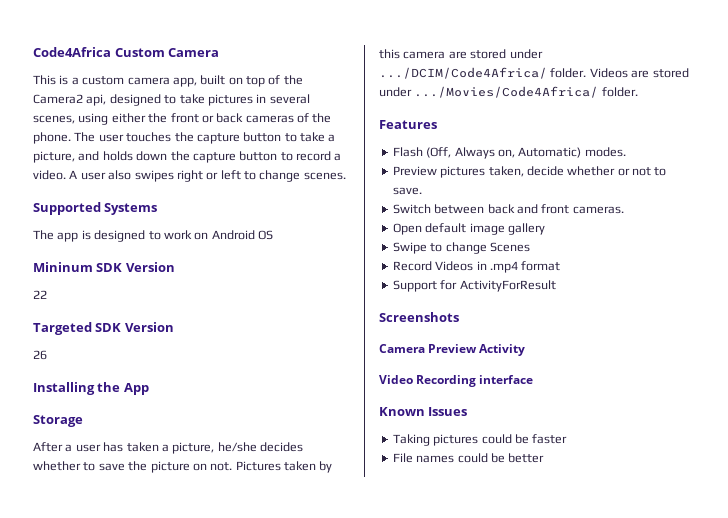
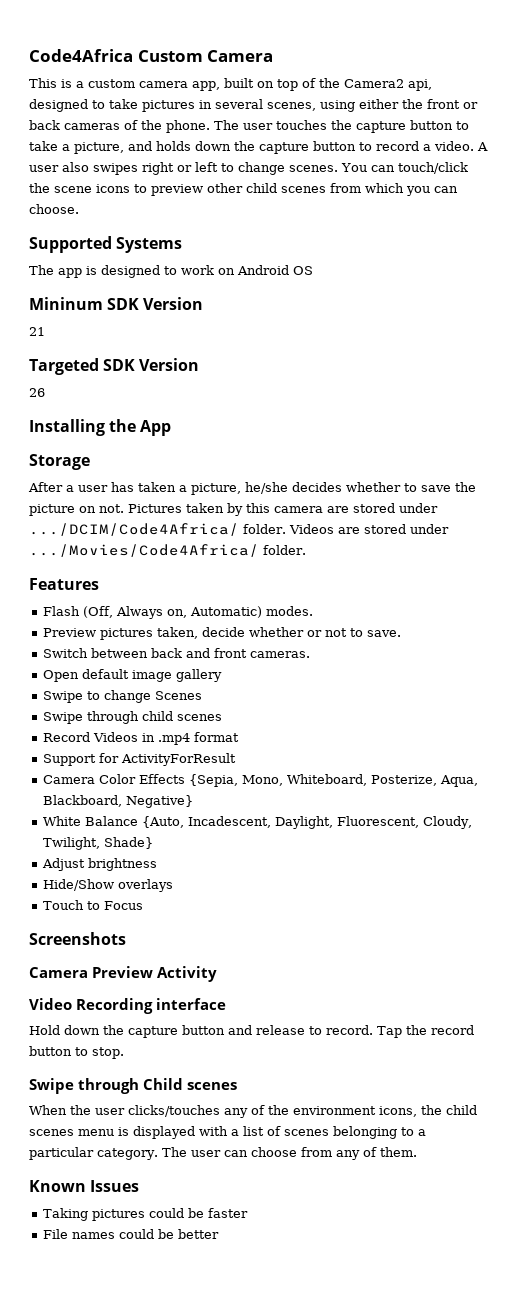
(346, 176) none -> [341,162,468,174] [29,183,458,196] [29,204,79,214] You can touch/click the scene icons to preview other child scenes from which you can choose.
[33,290,47,299] 22 -> [29,327,45,336] 21
(530, 247) none -> [43,711,223,724] // Swipe through child scenes
(556, 286) none -> [43,774,479,787] [43,795,194,808] [43,816,473,829] [43,837,154,850] [42,858,158,871] [43,879,174,892] [43,900,144,910] // Camera Color Effects {Sepia, Mono, Whiteboard, Posterize, Aqua, Blackboard, Negative} // White Balance {Auto, Incadescent, Daylight, Fluorescent, Cloudy, Twilight, Shade} // Adjust brightness // Hide/Show overlays // Touch to Focus
(534, 379) none -> [29,1025,474,1038] [29,1046,124,1059] [29,1078,237,1094] [29,1105,477,1118] [29,1126,426,1139] [29,1147,417,1160] // Hold down the capture button and release to record. Tap the record button to stop. // Swipe through Child scenes // When the user clicks/touches any of the environment icons, the child scenes menu is displayed with a list of scenes belonging to a particular category. The user can choose from any of them.

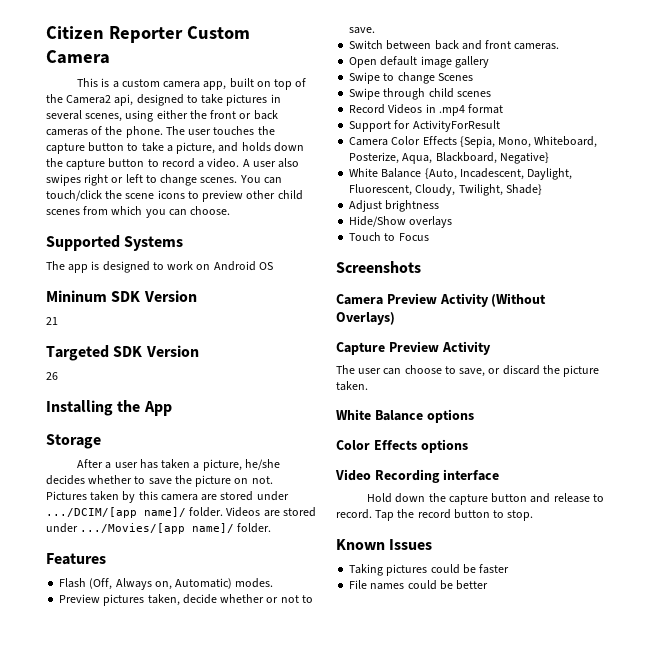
[29,49,133,62] Code4Africa -> [46,26,183,43] Citizen Reporter
[29,523,239,536] .../DCIM/Code4Africa/ -> [46,507,186,518] .../DCIM/[app name]/
[29,544,259,557] .../Movies/Code4Africa/ -> [80,523,235,534] .../Movies/[app name]/
(217, 974) none -> [491,293,547,307] [336,312,395,325] [336,341,491,355] [336,365,600,377] [336,381,368,391] [336,409,474,423] [336,439,468,453] (Without Overlays) // Capture Preview Activity // The user can choose to save, or discard the picture taken. // White Balance options // Color Effects options
[29,1078,237,1094] [29,1105,477,1118] [29,1126,426,1139] [29,1147,417,1160] // Swipe through Child scenes // When the user clicks/touches any of the environment icons, the child scenes menu is displayed with a list of scenes belonging to a particular category. The user can choose from any of them. -> (534, 515) none

